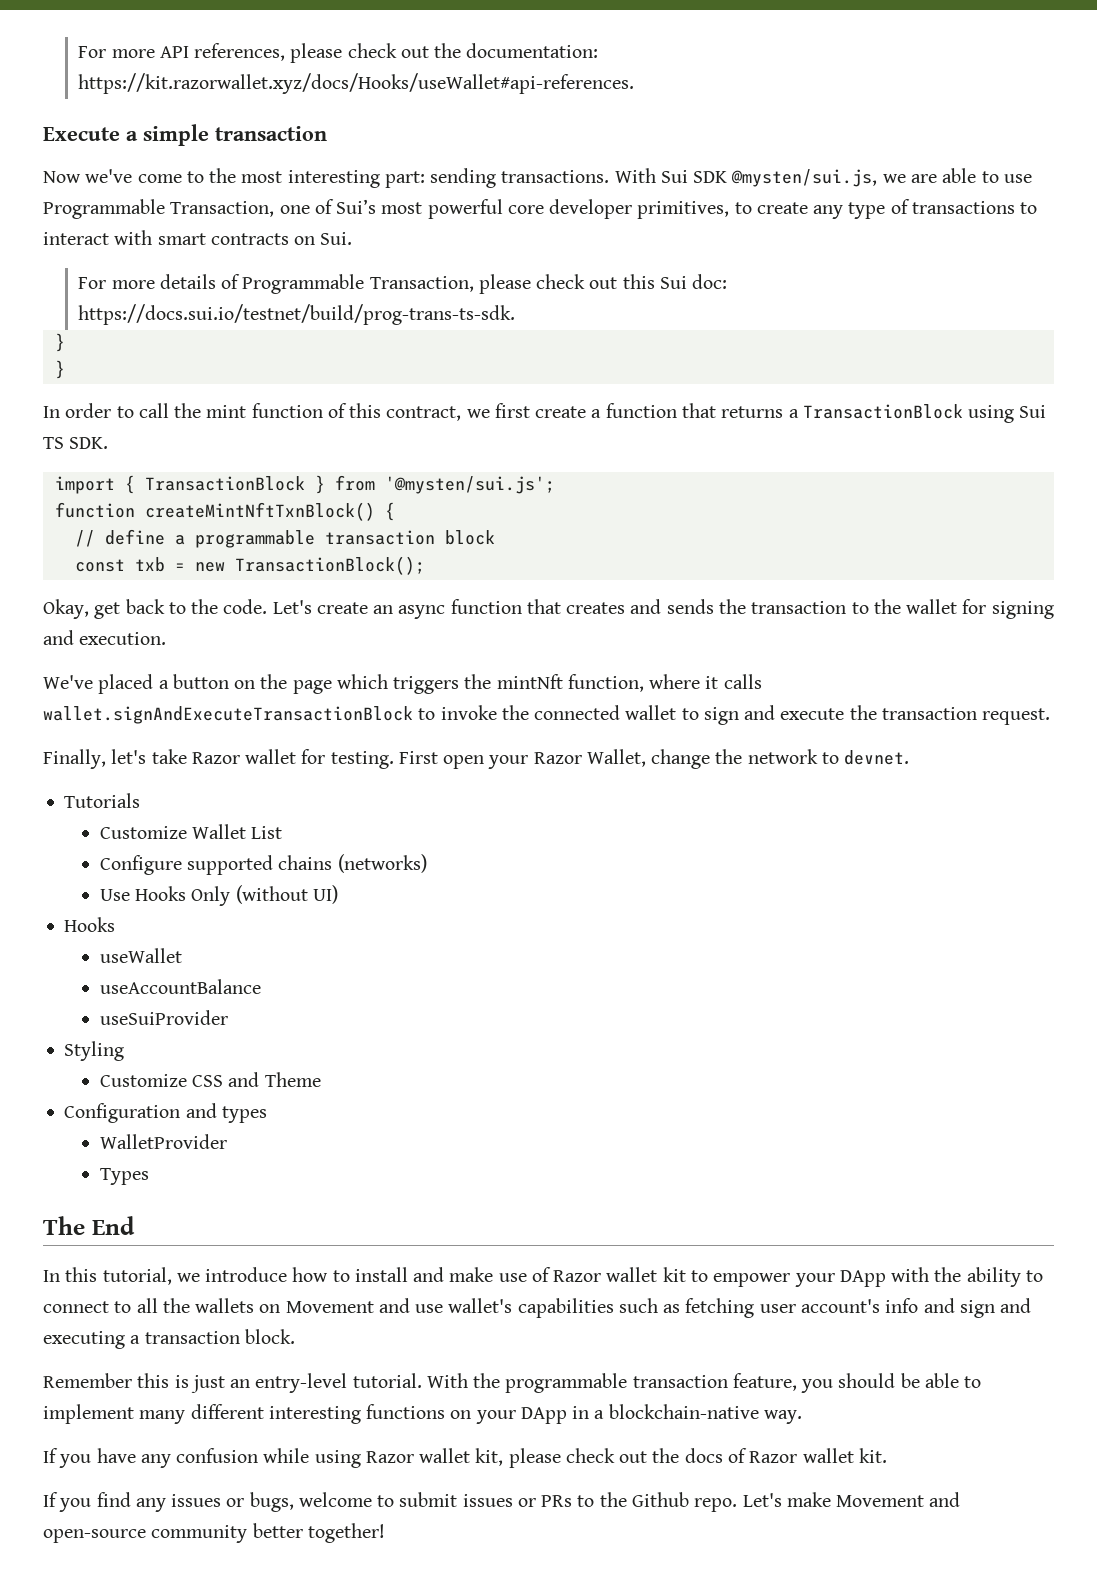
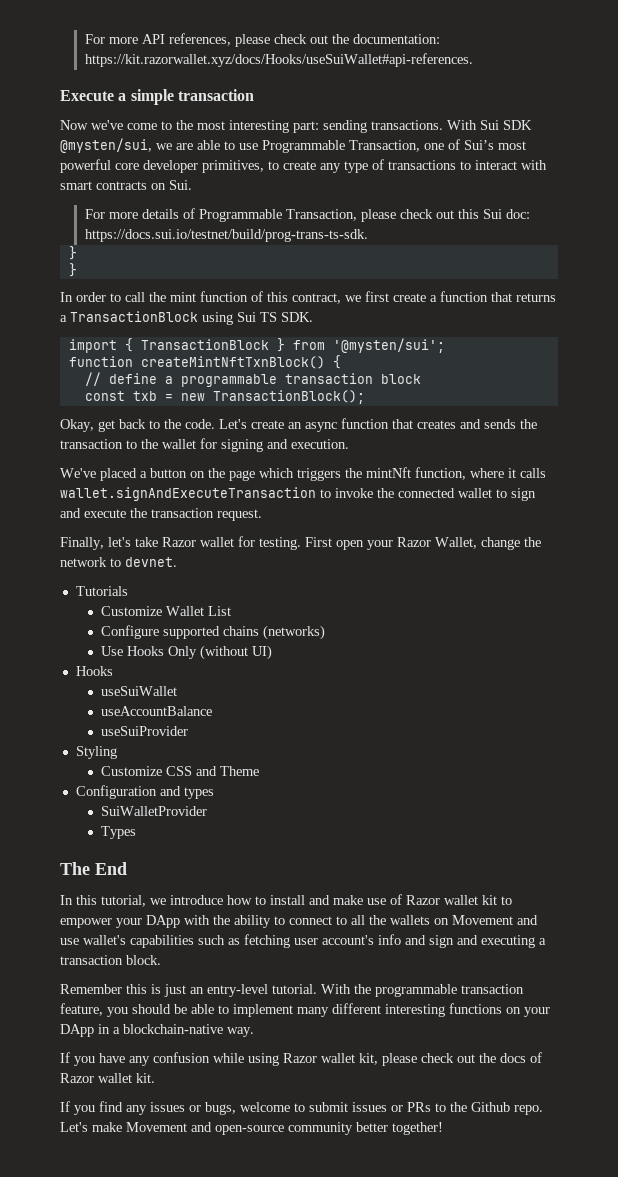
[78,73,635,94] https://kit.razorwallet.xyz/docs/Hooks/useWallet#api-references. -> [84,53,473,67] https://kit.razorwallet.xyz/docs/Hooks/useSuiWallet#api-references.
[731,169,878,187] @mysten/sui.js, -> [60,138,152,153] @mysten/sui,
[384,476,555,494] '@mysten/sui.js'; -> [332,338,445,353] '@mysten/sui';
[43,706,413,724] wallet.signAndExecuteTransactionBlock -> [60,487,316,501] wallet.signAndExecuteTransaction
[99,948,182,963] useWallet -> [100,686,177,696] useSuiWallet
[99,1134,227,1149] WalletProvider -> [100,806,207,816] SuiWalletProvider

